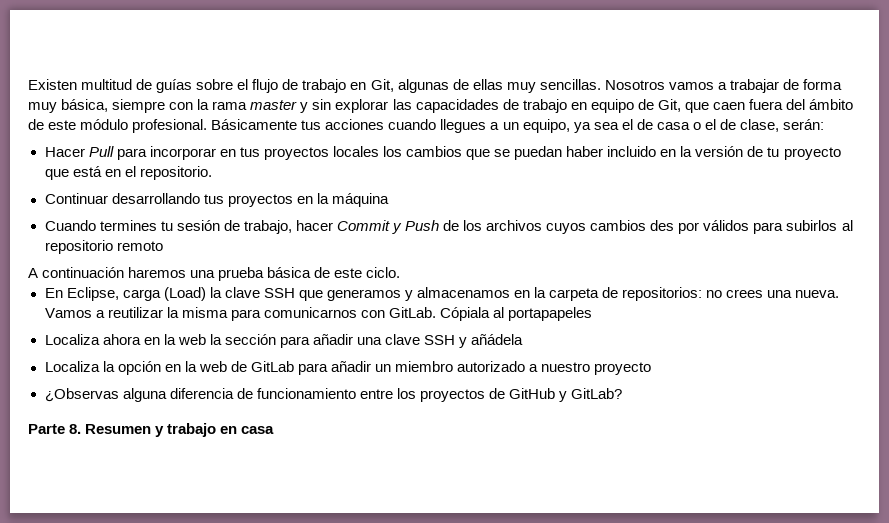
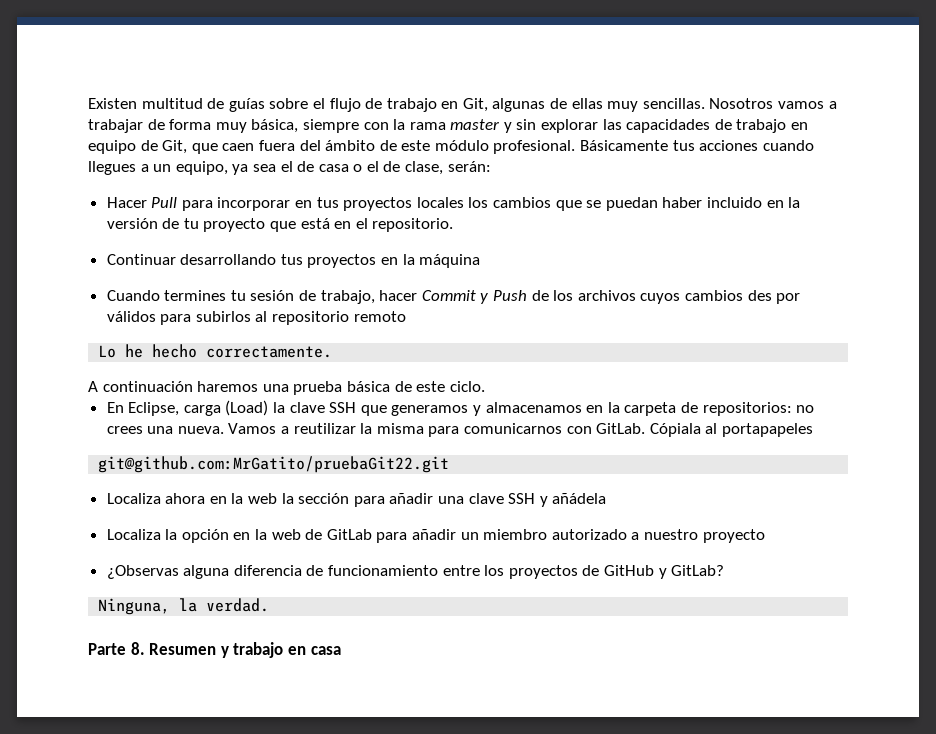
(163, 246) none -> [98,344,333,358] // Lo he hecho correctamente.
(593, 314) none -> [98,456,450,473] // git@github.com:MrGatito/pruebaGit22.git
(623, 393) none -> [98,598,270,615] // Ninguna, la verdad.

